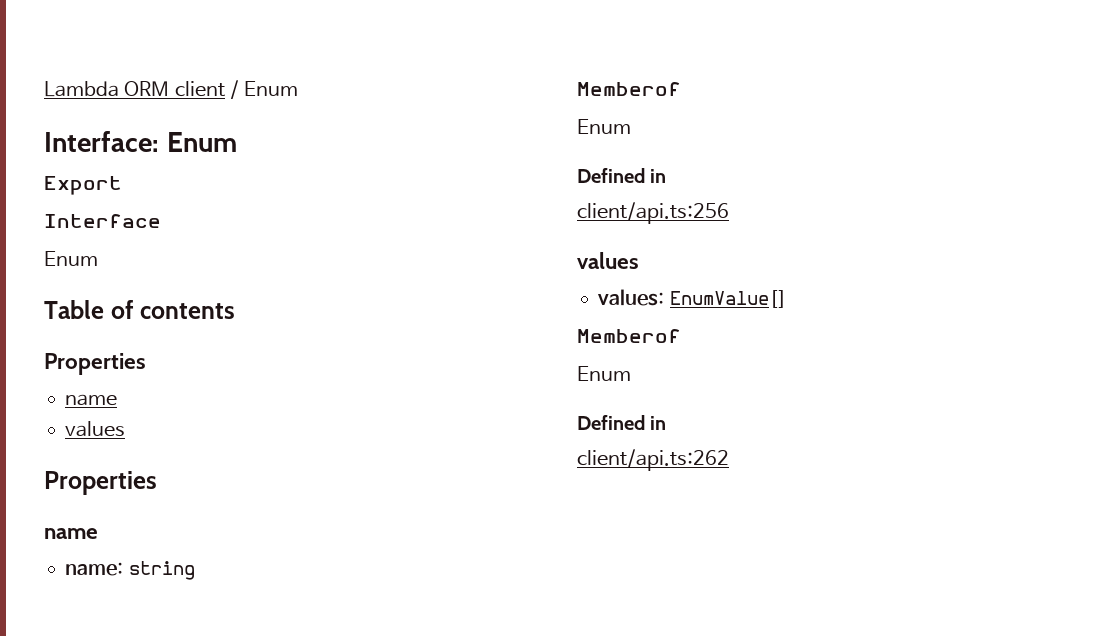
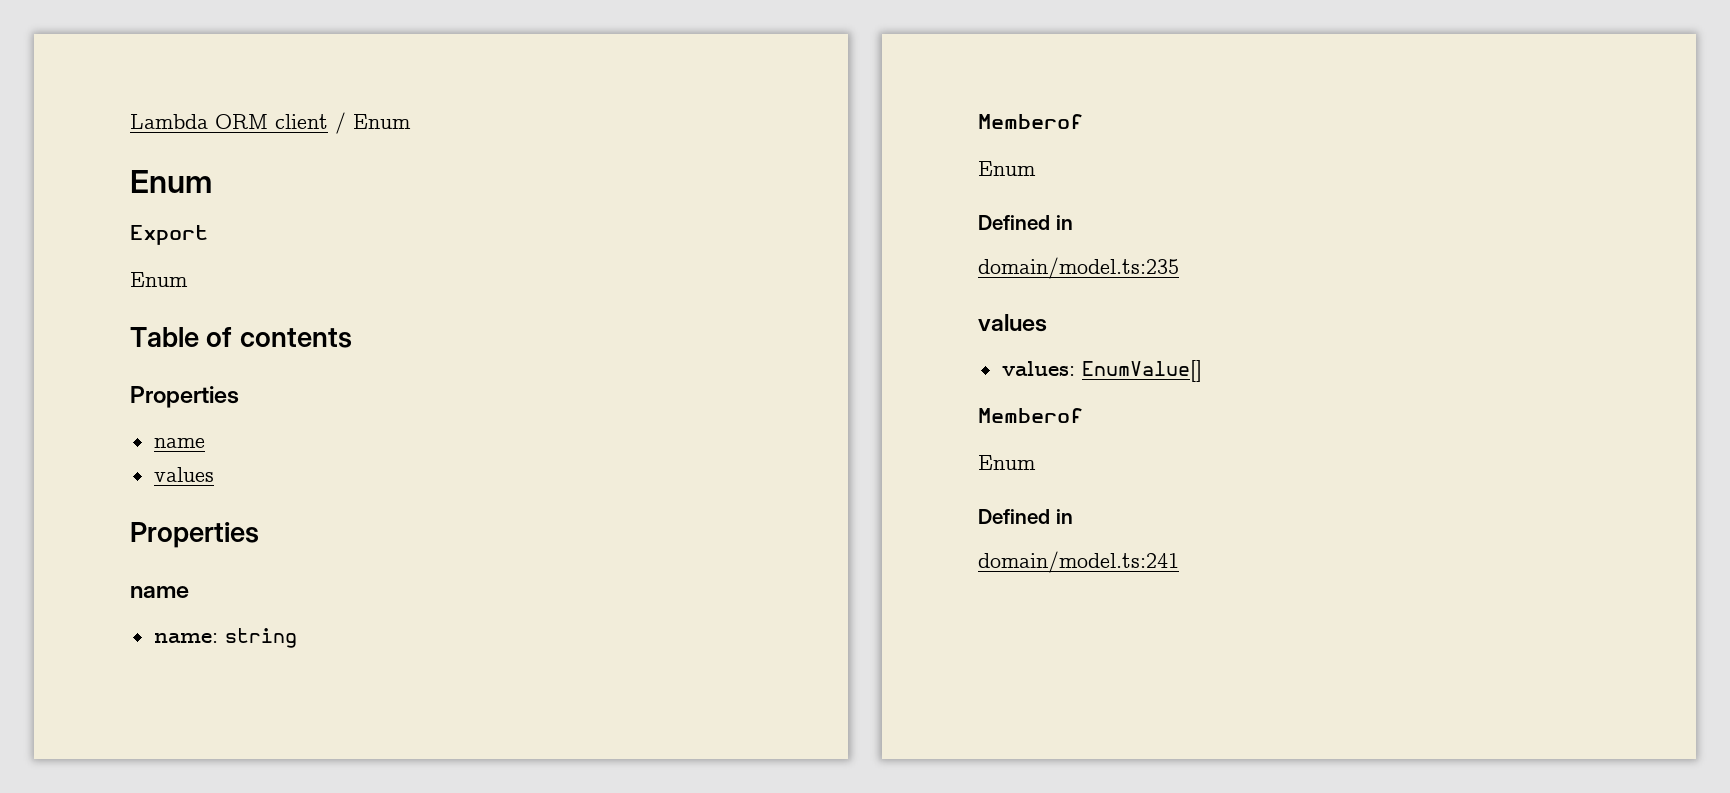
[44,131,159,152] Interface: -> (411, 121) none
[44,214,161,228] // Interface -> (208, 235) none
[577,202,729,224] client/api.ts:256 -> [978,257,1179,279] domain/model.ts:235
[577,449,729,471] client/api.ts:262 -> [978,551,1179,573] domain/model.ts:241

